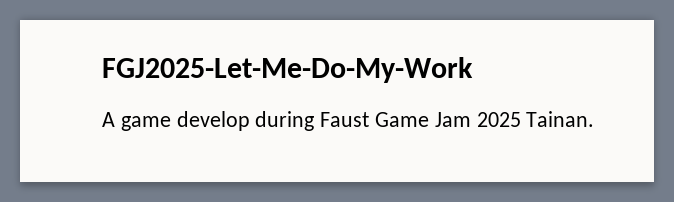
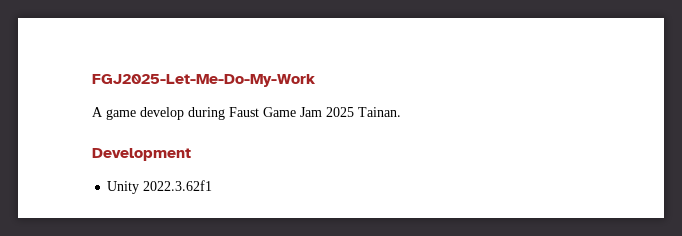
(595, 119) none -> [92,148,191,161] [107,180,213,194] // Development // Unity 2022.3.62f1

